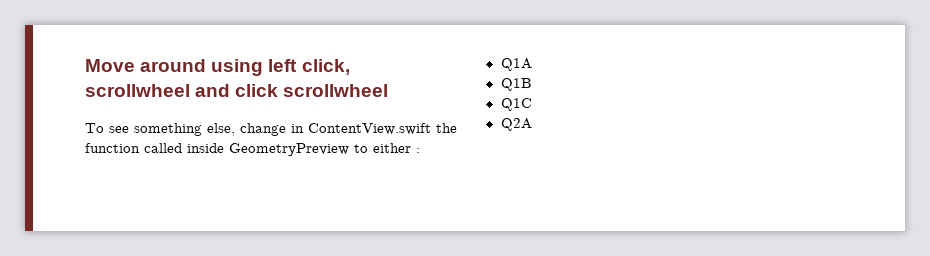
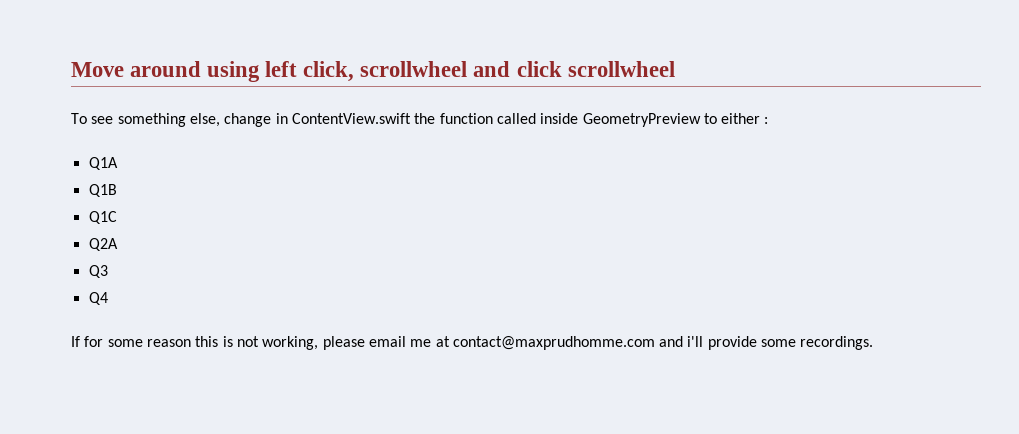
(532, 124) none -> [88,265,108,278] [88,292,108,305] [71,336,874,350] // Q3 // Q4 // If for some reason this is not working, please email me at contact@maxprudhomme.com and i'll provide some recordings.

